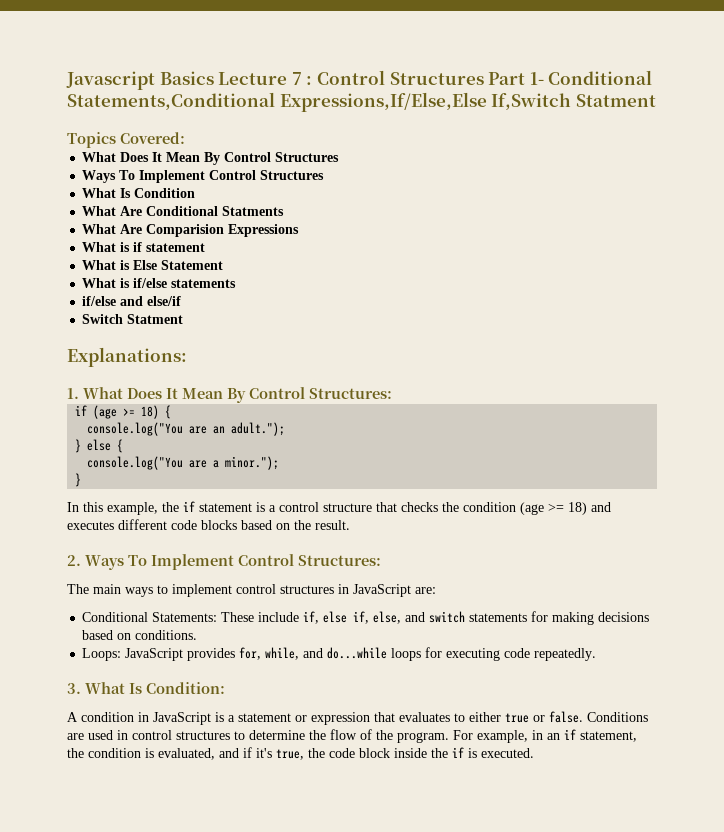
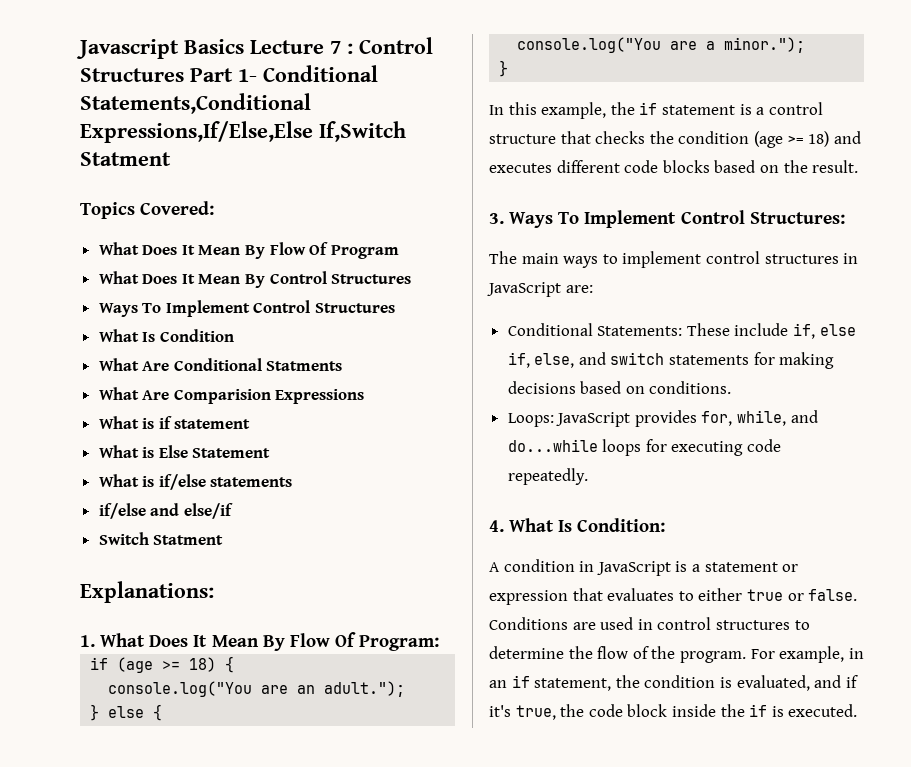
(185, 138) none -> [98,242,399,259] // What Does It Mean By Flow Of Program
[249,387,392,399] Control Structures: -> [289,632,440,651] Flow Of Program:
[67,555,81,566] 2. -> [489,213,504,224] 3.
[67,683,81,694] 3. -> [489,520,504,532] 4.

